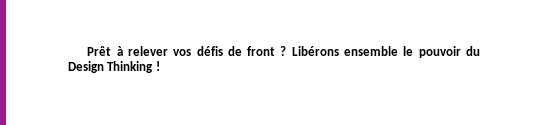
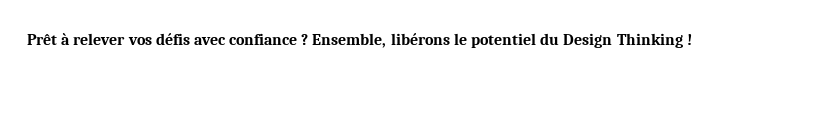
[227,46,461,58] de front ? Libérons ensemble le pouvoir -> [193,33,537,48] avec confiance ? Ensemble, libérons le potentiel

